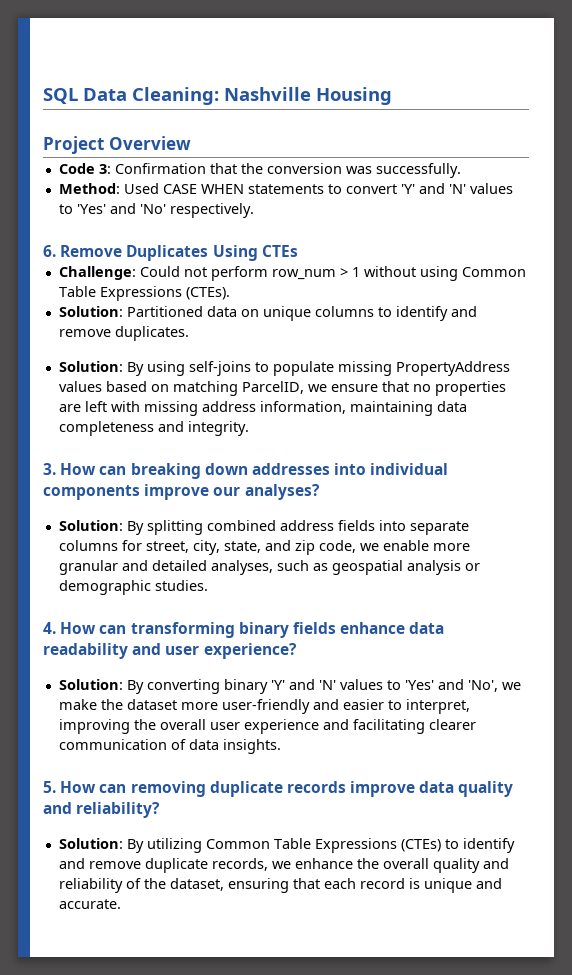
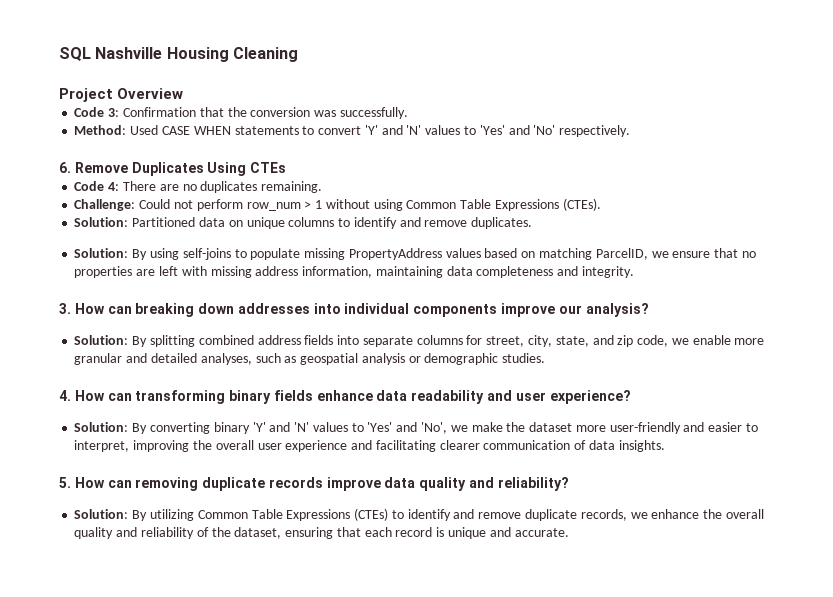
[83,87,219,105] Data Cleaning: -> (91, 54) none
(392, 96) none -> [232,47,298,62] Cleaning
(298, 251) none -> [74,181,323,193] // Code 4: There are no duplicates remaining.
[244,484,320,500] analyses? -> [585,303,649,317] analysis?

